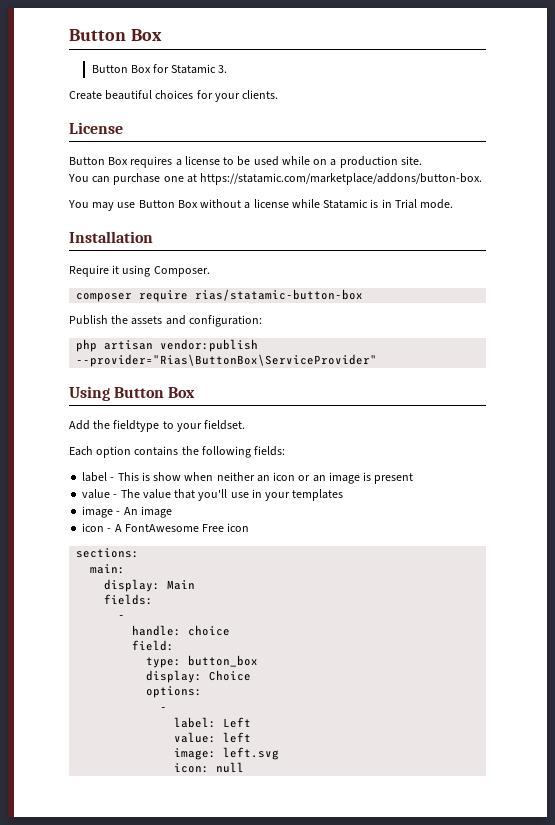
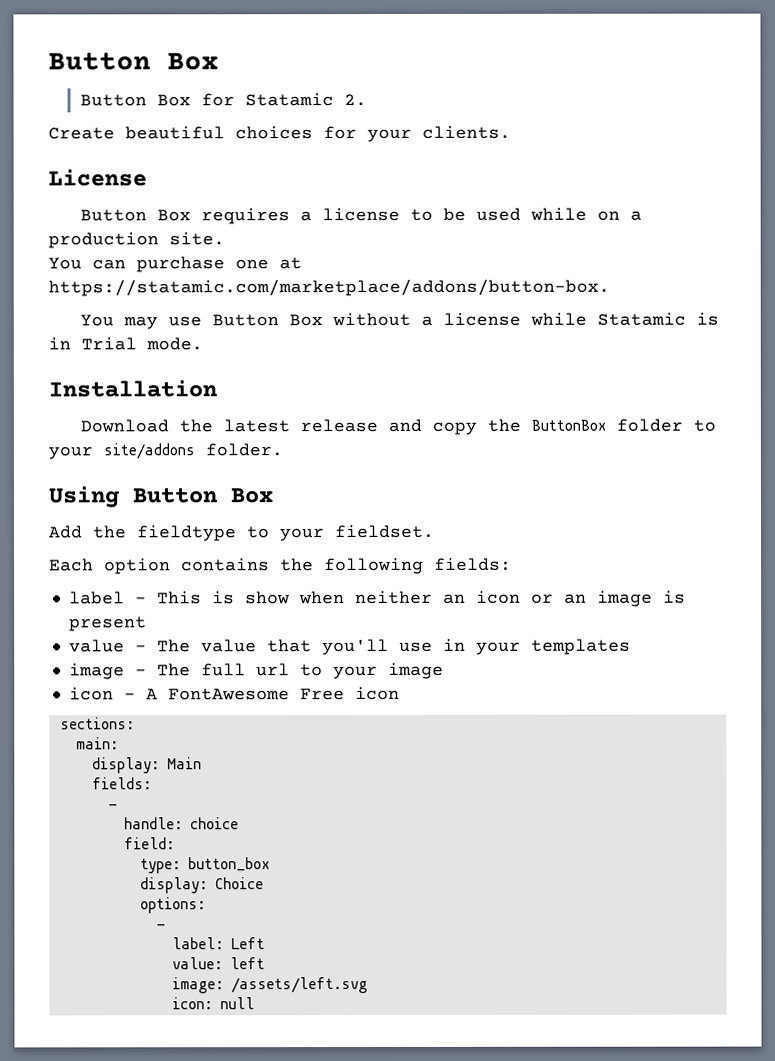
[218,65,228,73] 3. -> [343,94,367,107] 2.
[69,265,210,277] [76,289,364,302] [69,315,262,327] [76,339,259,352] [76,354,378,367] Require it using Composer. // composer require rias/statamic-button-box // Publish the assets and configuration: // php artisan vendor:publish --provider="Rias\ButtonBox\ServiceProvider" -> [79,418,716,435] [48,443,283,460] Download the latest release and copy the ButtonBox folder to your site/addons folder.
[123,507,138,515] An -> [156,663,378,680] The full url to your
[223,747,280,760] left.svg -> [230,977,368,994] /assets/left.svg

